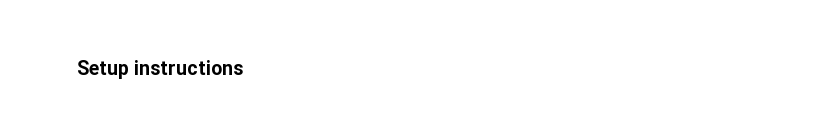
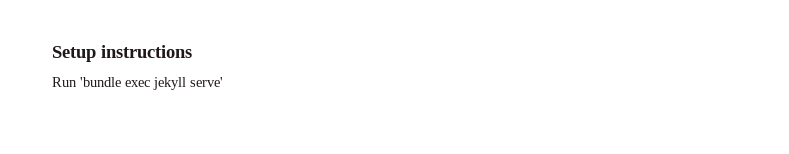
(244, 67) none -> [52,77,223,90] // Run 'bundle exec jekyll serve'

